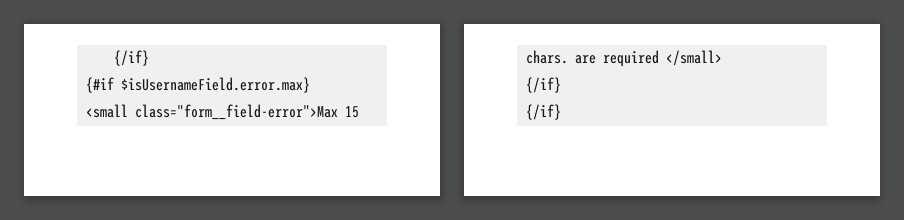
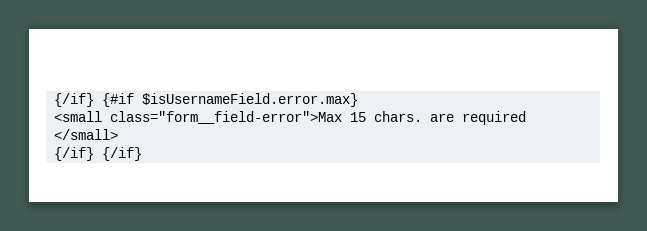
[114,50,149,66] {/if} // -> [53,93,94,107] {/if}
(561, 85) // -> (94, 154) none

